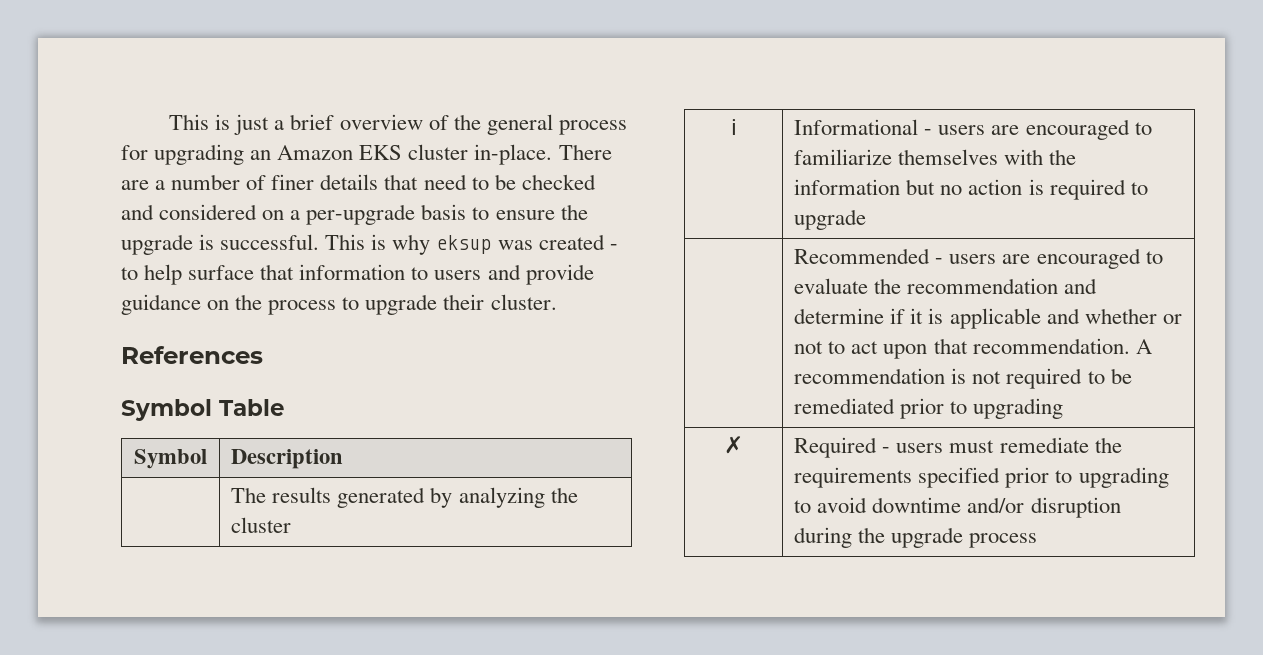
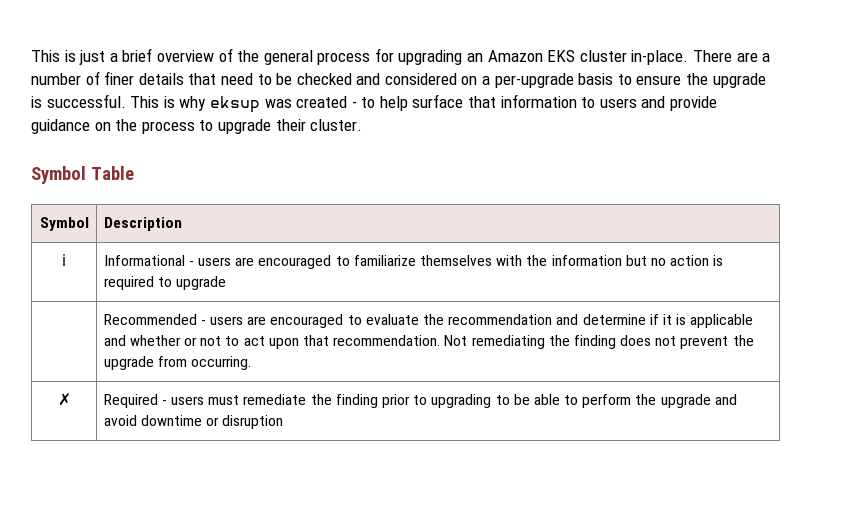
[121,346,263,364] // References -> (363, 125) none
[231,487,578,508] [231,517,292,533] // | The results generated by analyzing the cluster -> (182, 224) none
[1135,339,1152,354] [794,368,1132,389] [794,398,1064,419] A recommendation is not required to be remediated prior to upgrading -> [444,335,754,349] [103,356,252,370] Not remediating the finding does not prevent the upgrade from occurring.
[794,467,1001,488] requirements specified -> [335,394,378,408] finding
[817,497,1121,518] [794,527,1038,548] avoid downtime and/or disruption during the upgrade process -> [513,394,737,408] [103,415,284,429] be able to perform the upgrade and avoid downtime or disruption

